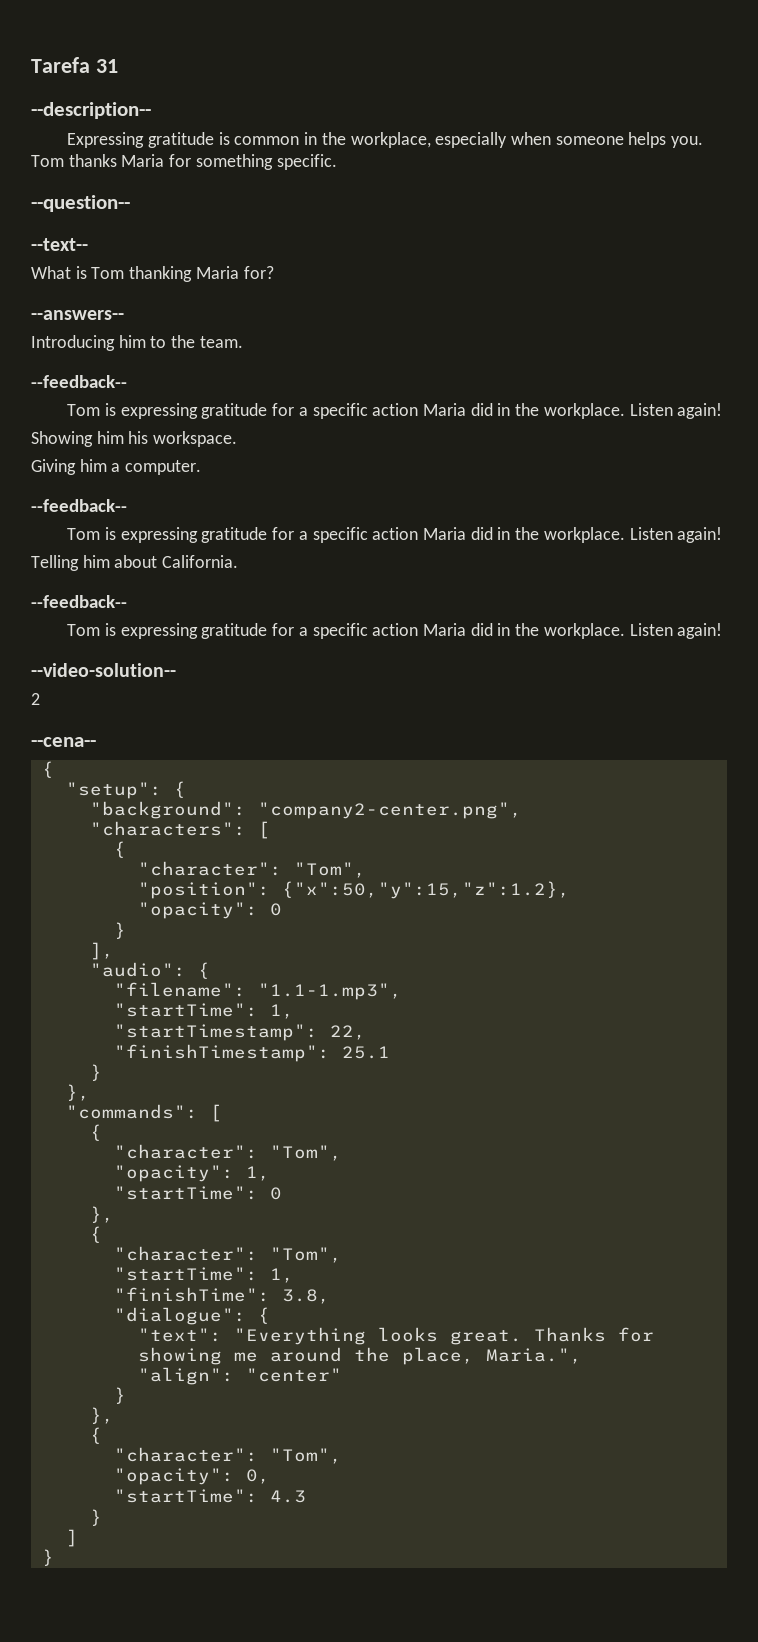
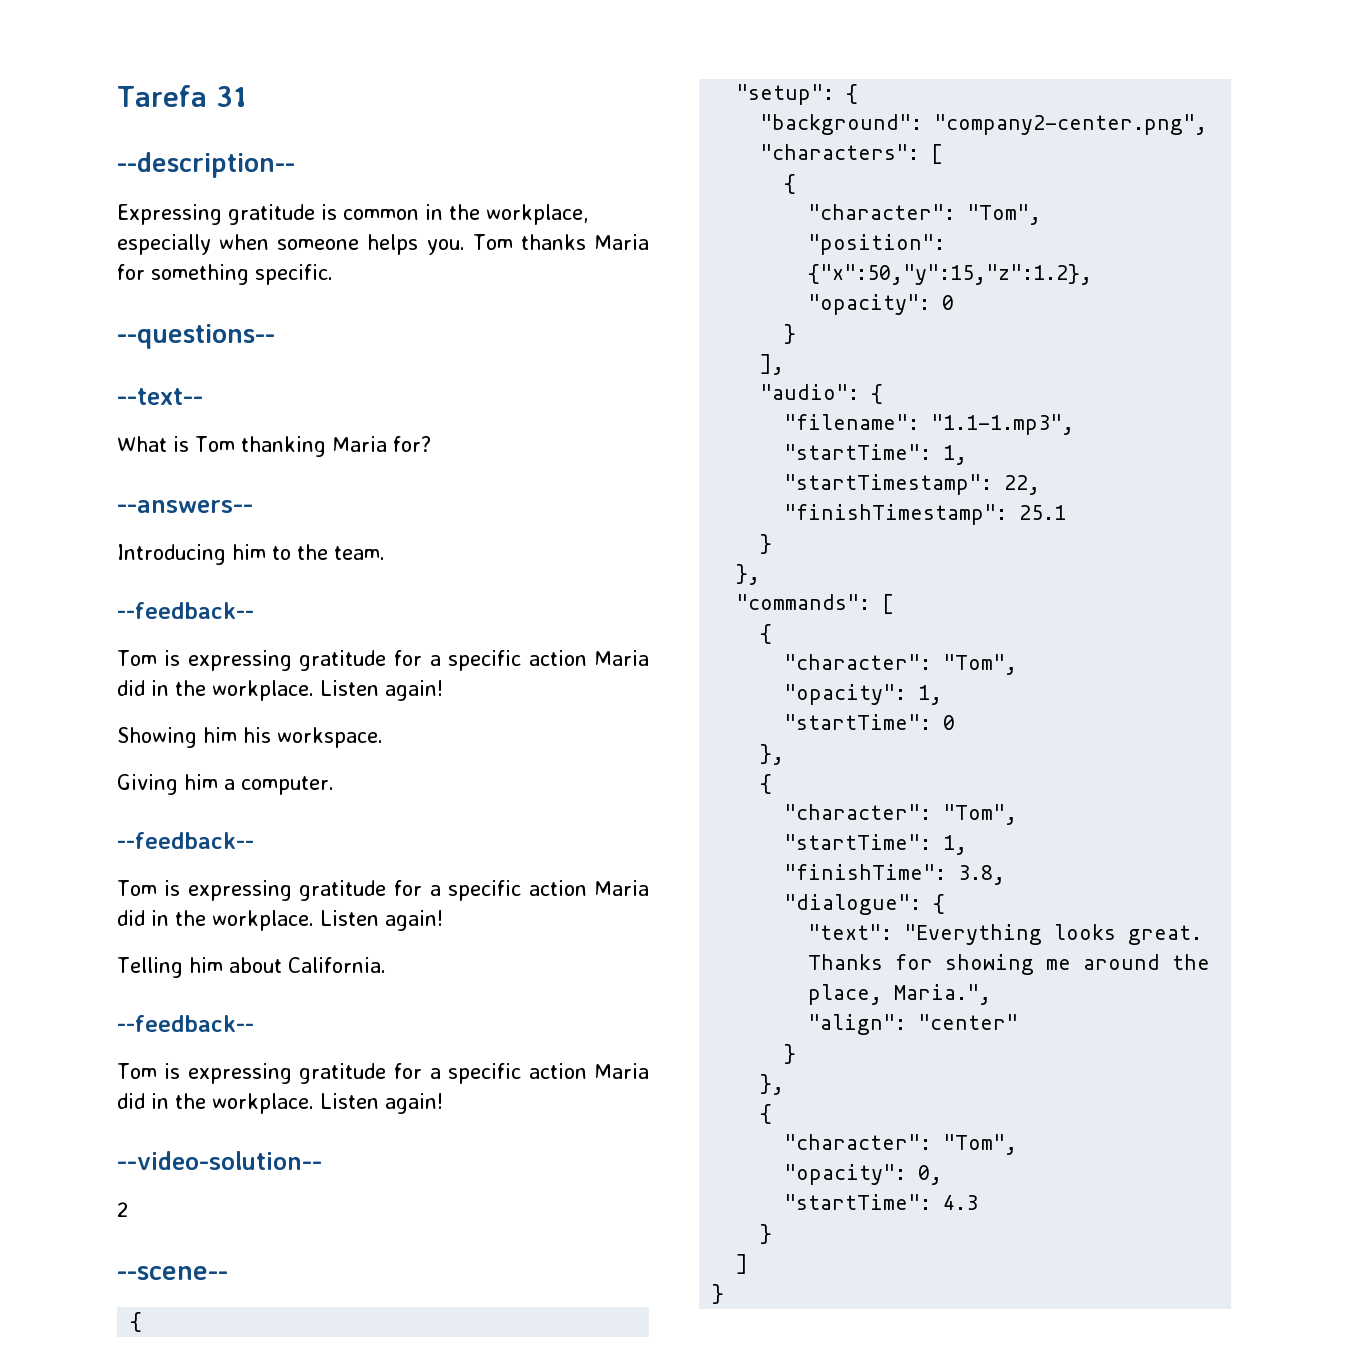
[31,195,130,212] --question-- -> [117,324,275,349] --questions--
[31,737,96,747] --cena-- -> [117,1266,228,1280] --scene--

